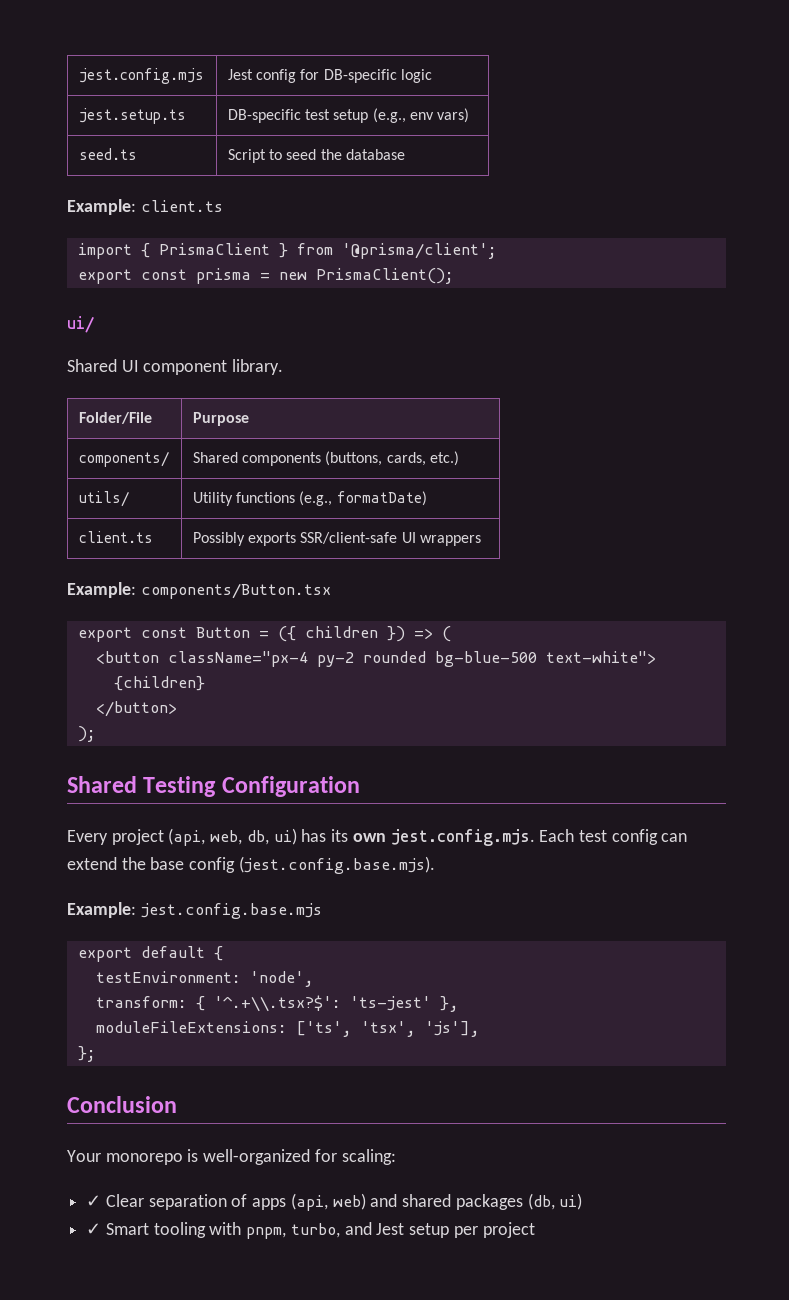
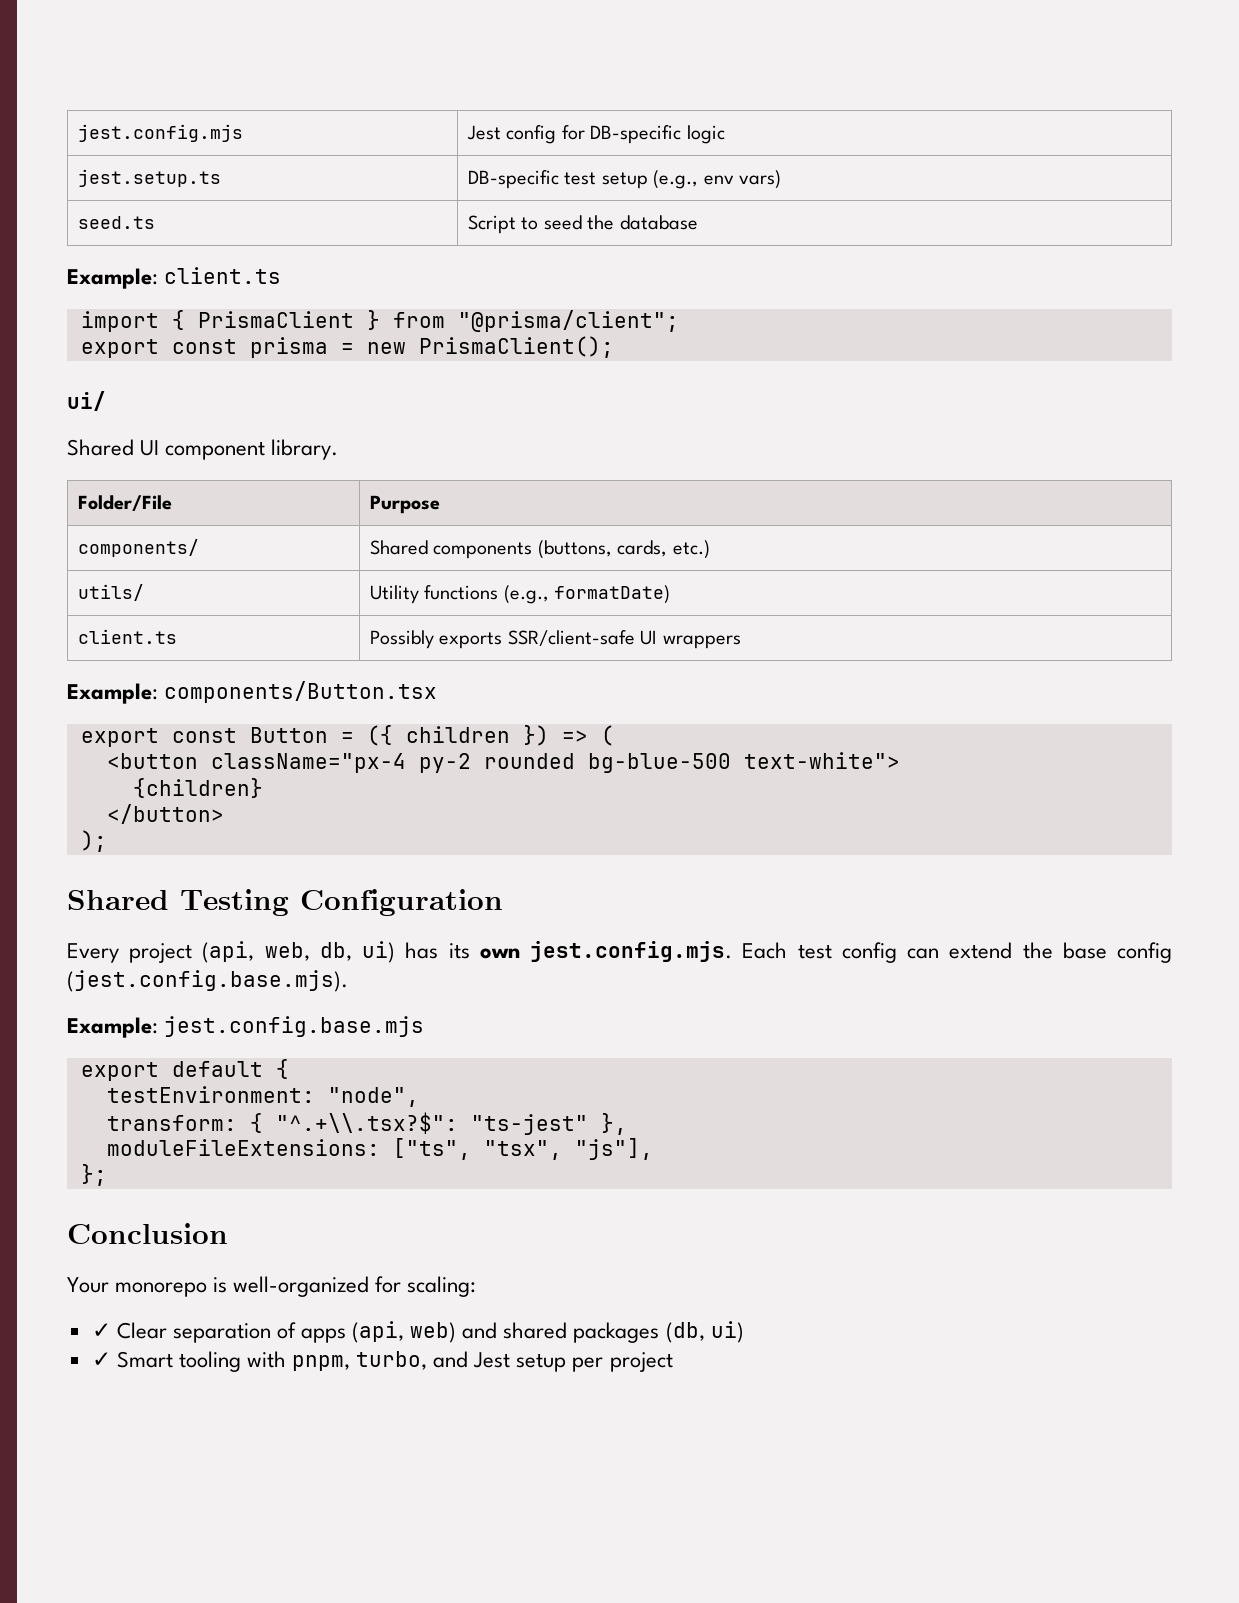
[341,243,497,259] '@prisma/client'; -> [457,310,679,332] "@prisma/client";
[249,971,314,987] 'node', -> [327,1087,419,1107] "node",
[213,995,431,1012] '^.+\\.tsx?$': 'ts-jest' -> [275,1112,588,1135] "^.+\\.tsx?$": "ts-jest"
[295,1021,480,1037] ['ts', 'tsx', 'js'], -> [392,1138,653,1160] ["ts", "tsx", "js"],

